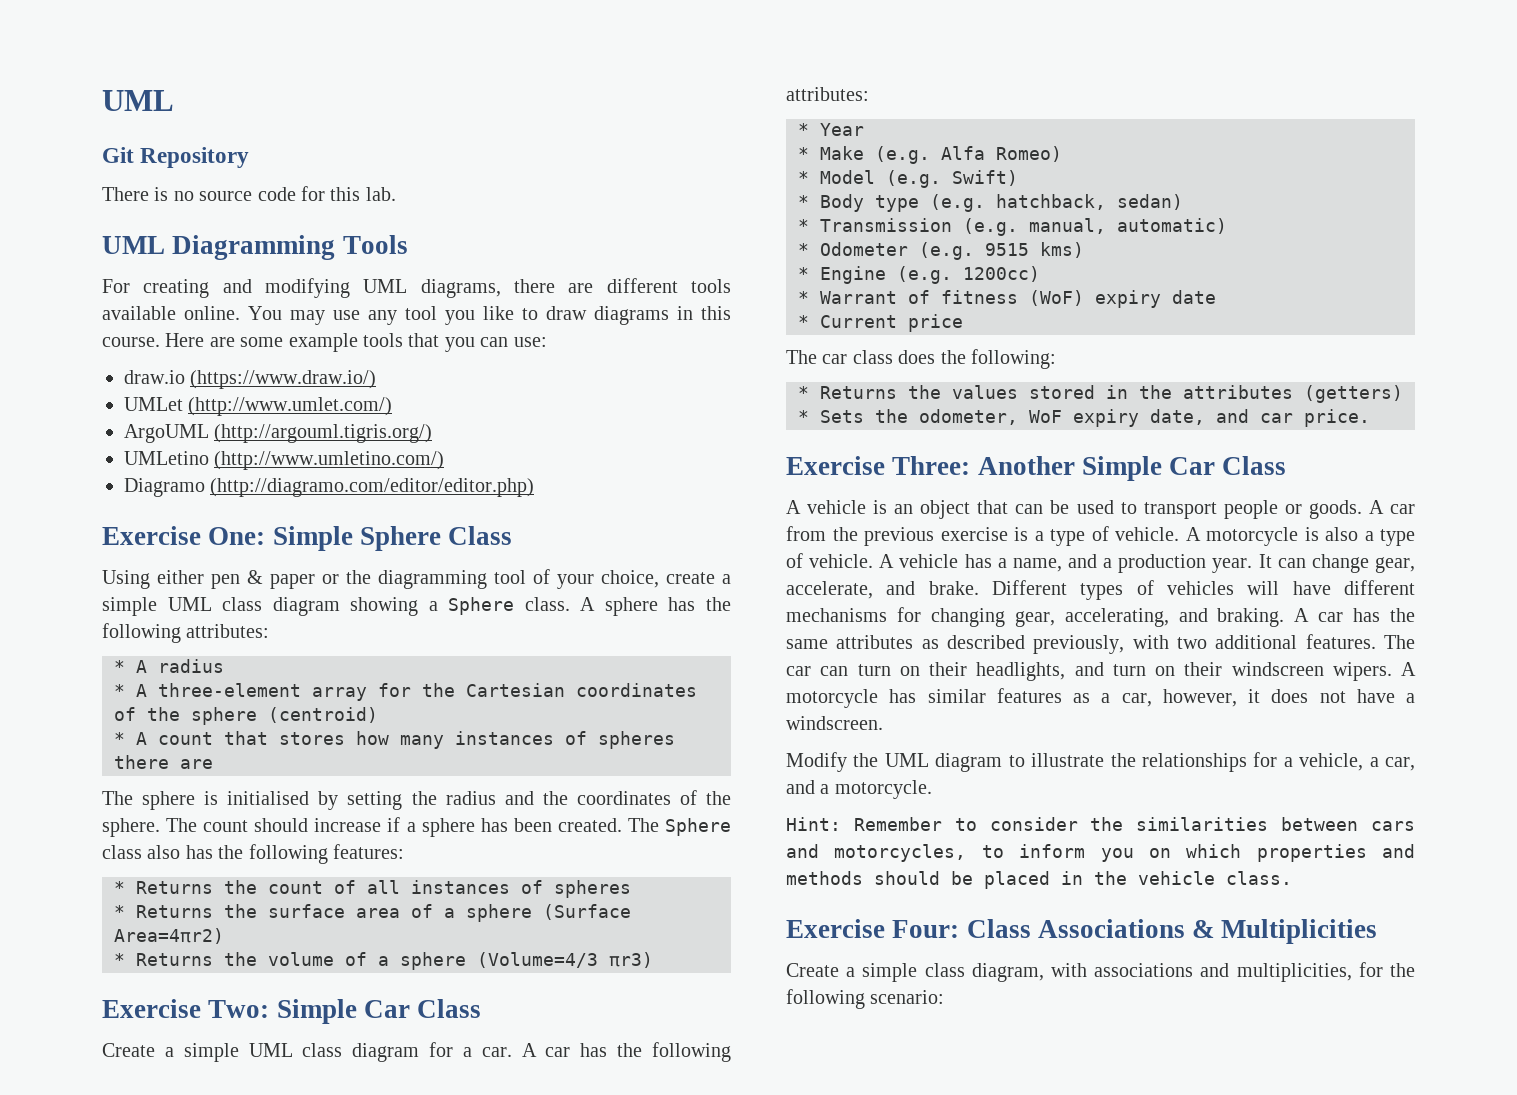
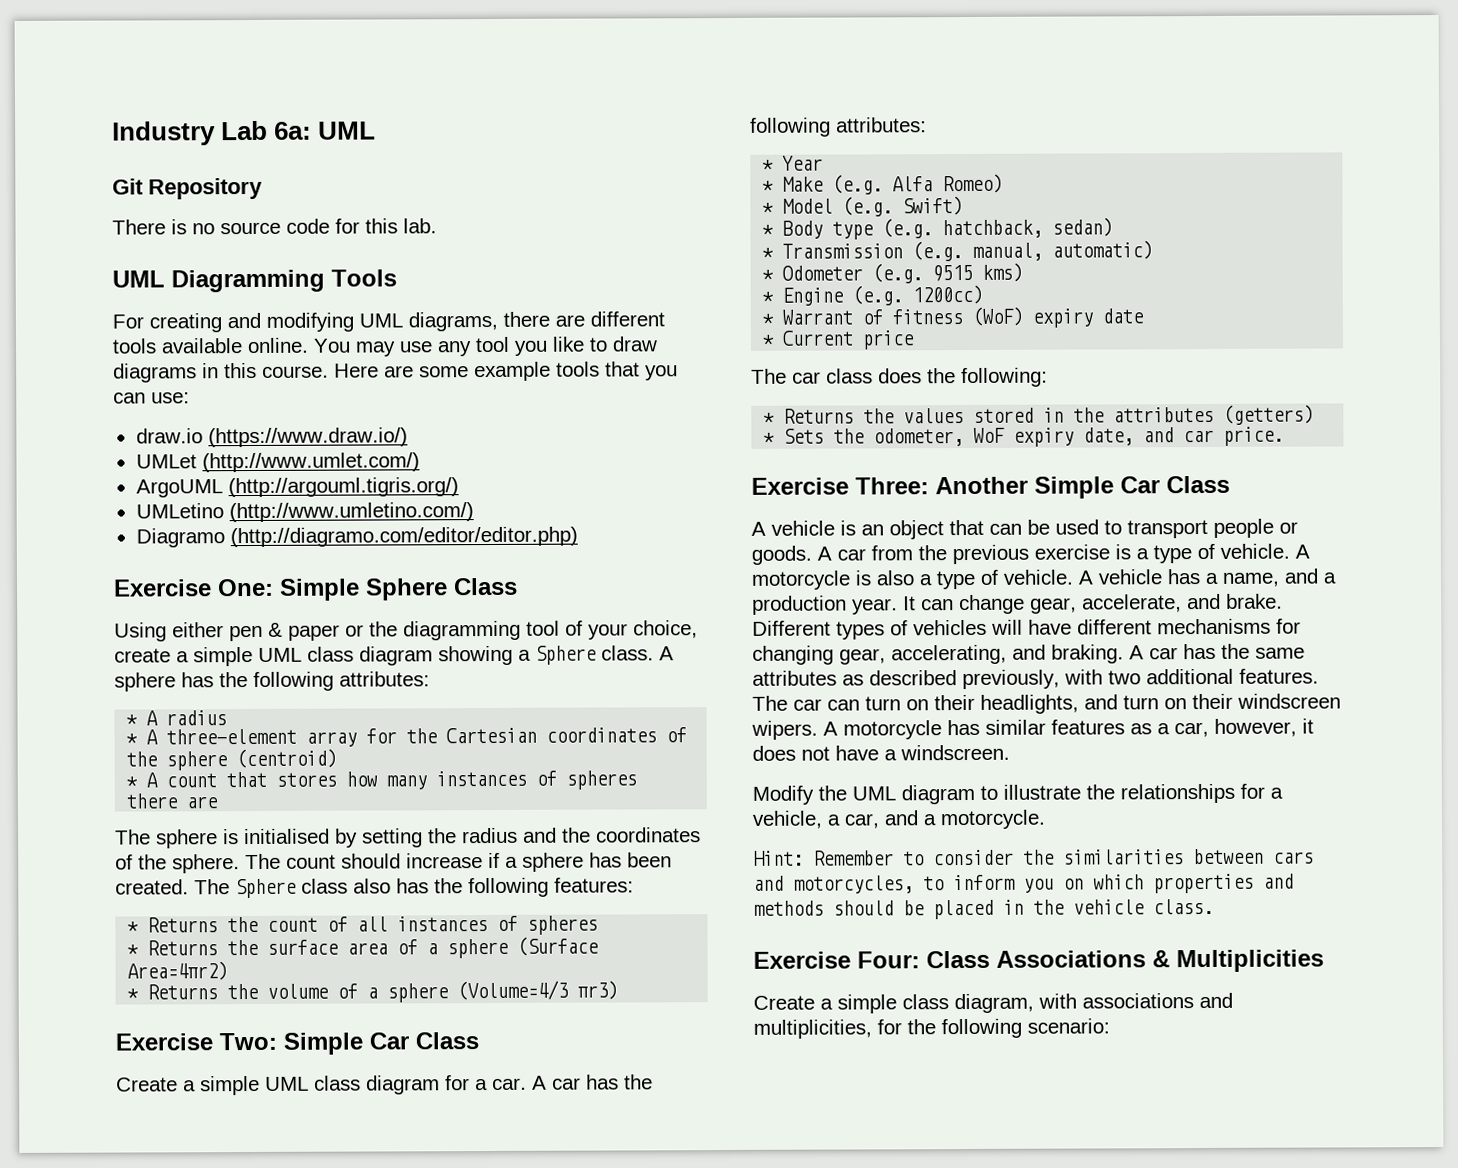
(102, 100) none -> [112,120,313,146] Industry Lab 6a:

